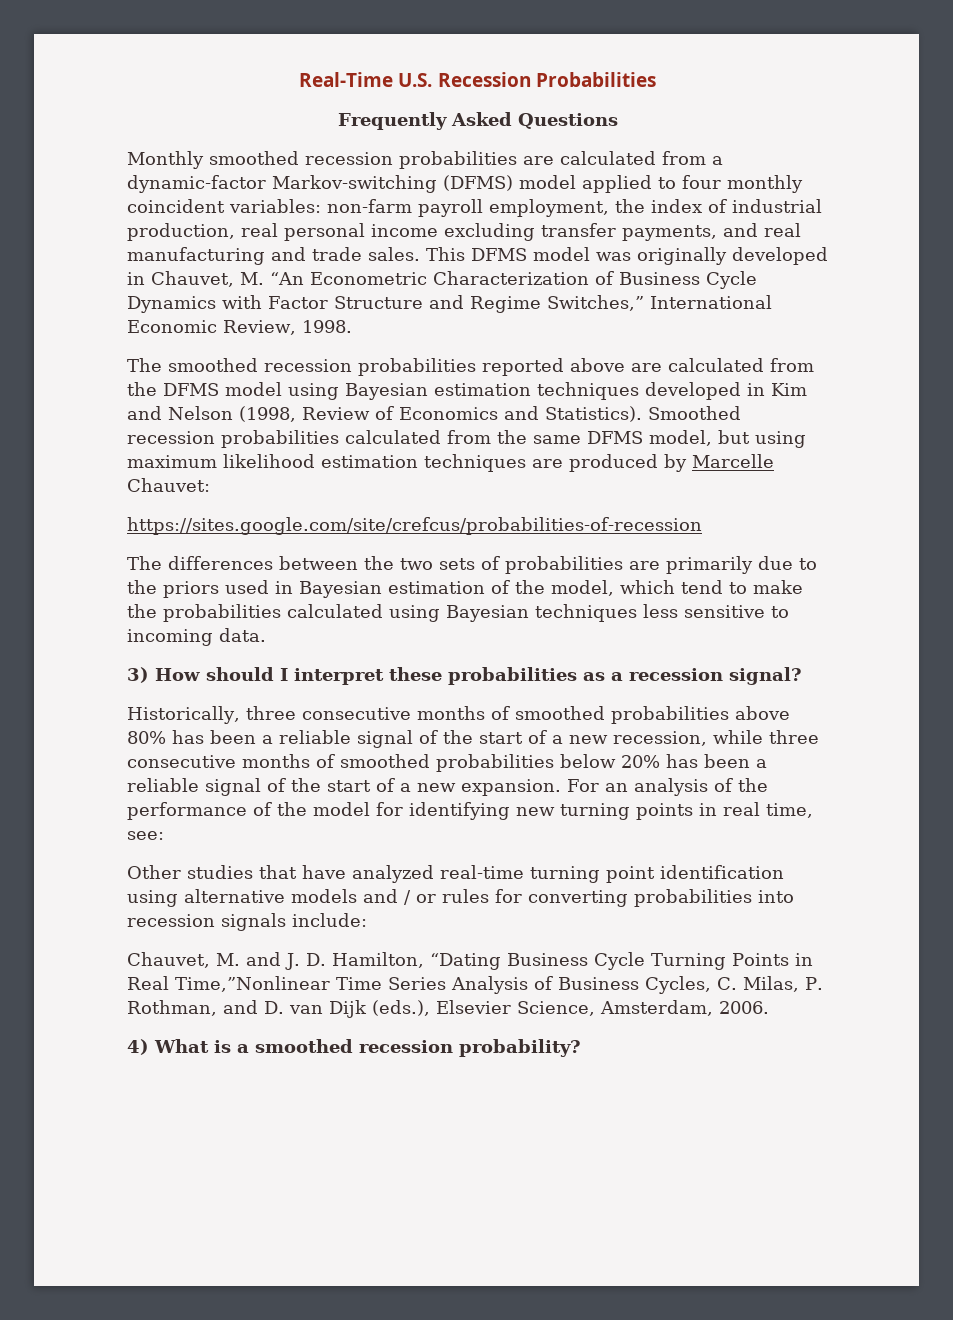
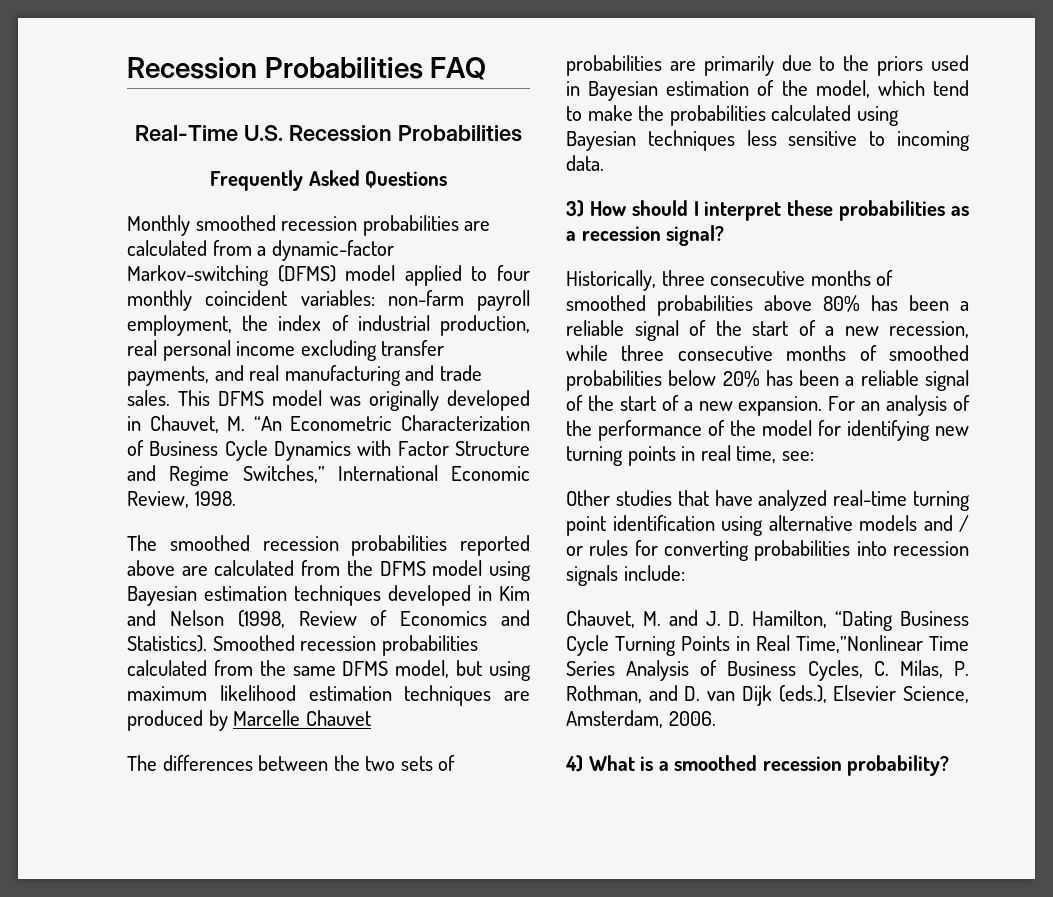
(299, 79) none -> [127,57,487,80] Recession Probabilities FAQ //
[127,478,210,492] [127,517,702,535] Chauvet: // https://sites.google.com/site/crefcus/probabilities-of-recession -> [305,710,371,726] Chauvet

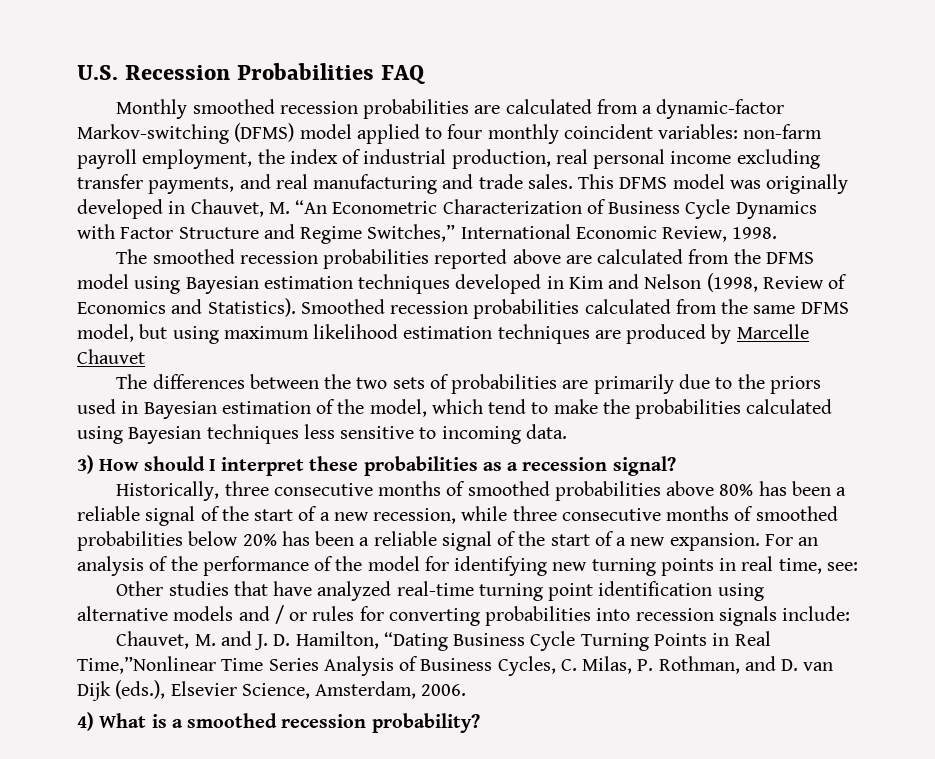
(127, 68) none -> [77,65,118,80] U.S.
[135,125,522,142] [209,170,448,191] // Real-Time U.S. Recession Probabilities // Frequently Asked Questions -> (426, 74) none

